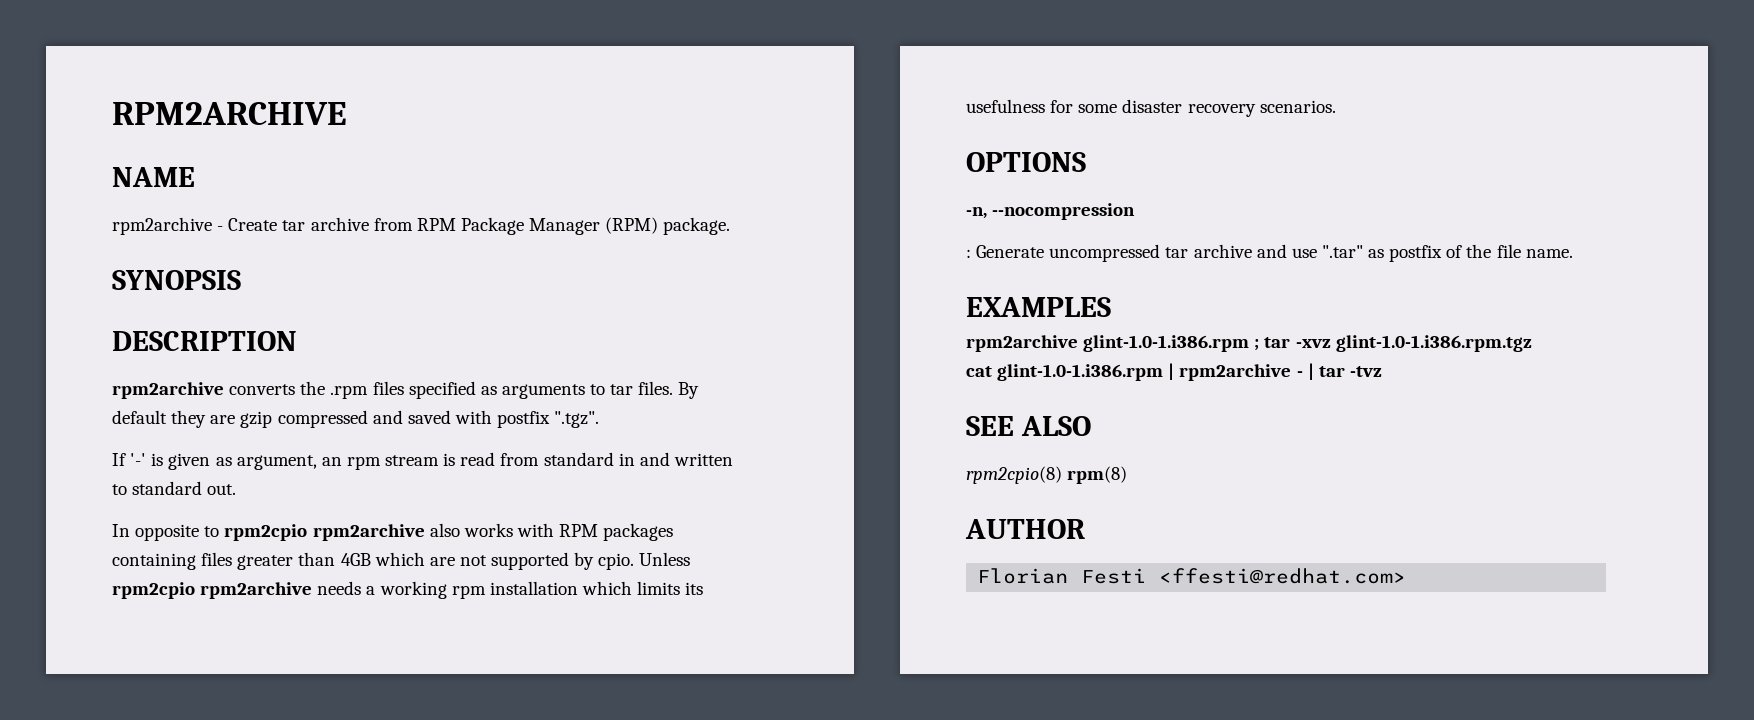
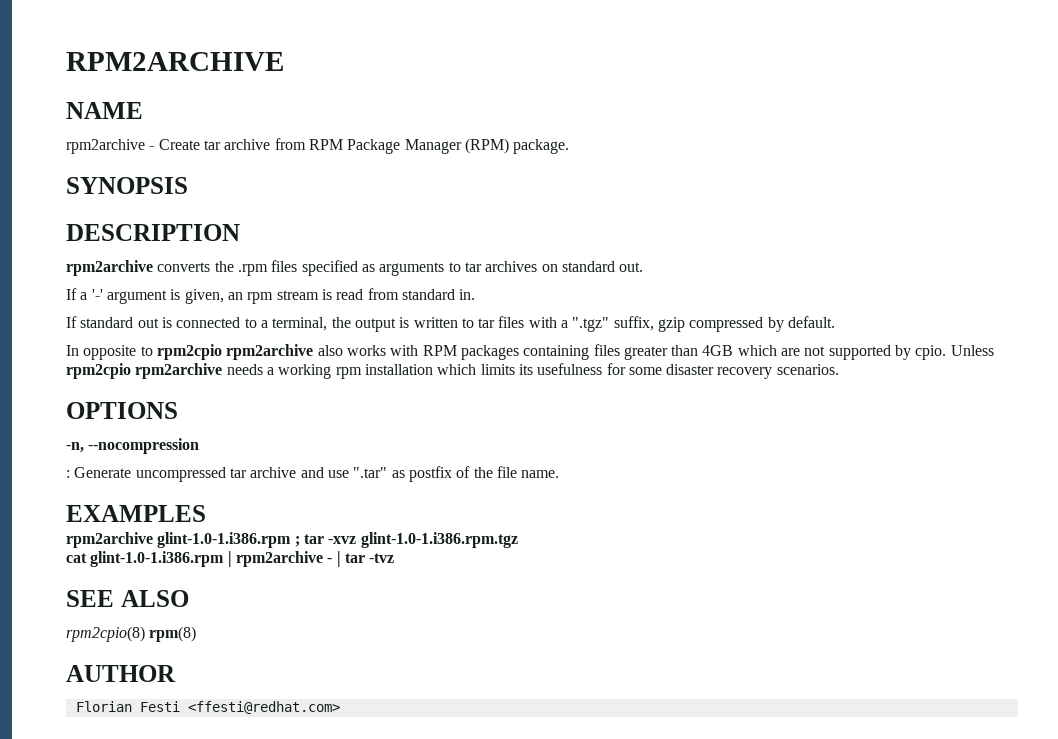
[638,381,700,399] [112,410,600,428] [112,453,317,470] files. By default they are gzip compressed and saved with postfix ".tgz". // If '-' is given as argument, -> [485,261,644,272] [66,288,224,304] archives on standard out. // If a '-' argument is given,
[618,452,733,466] [112,481,237,495] in and written to standard out. -> [459,289,476,300] [66,316,836,332] in. // If standard out is connected to a terminal, the output is written to tar files with a ".tgz" suffix, gzip compressed by default.

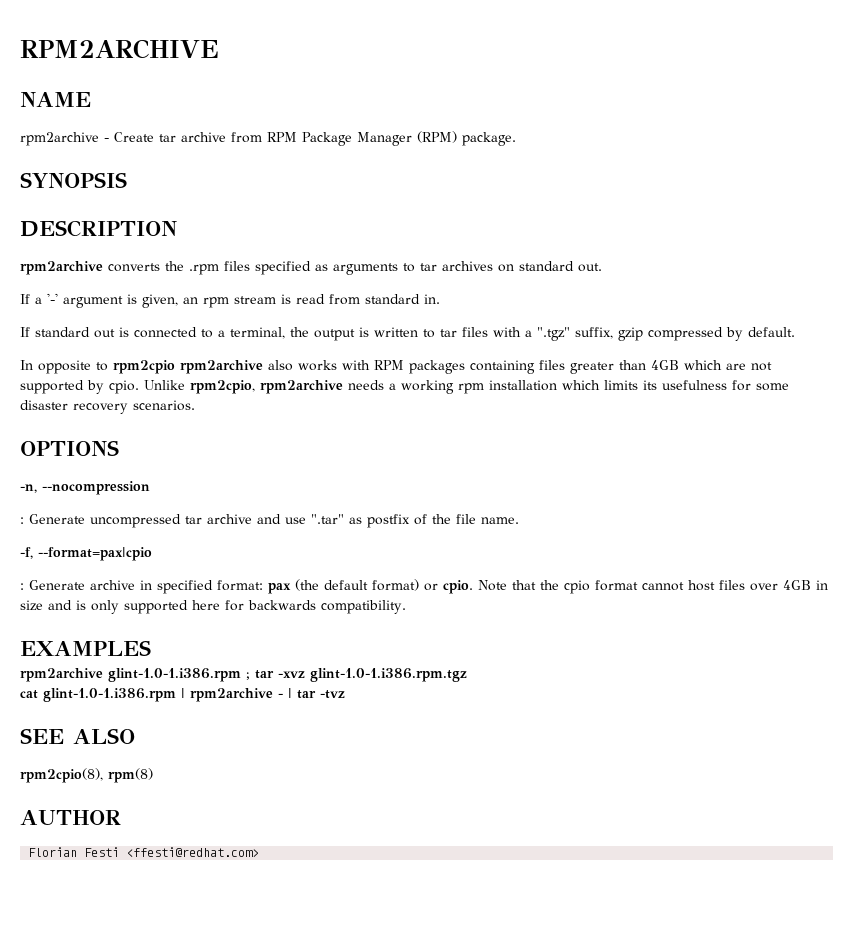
[950,345,994,356] [66,363,131,379] Unless rpm2cpio -> [144,380,255,394] Unlike rpm2cpio,
(560, 474) none -> [20,547,152,561] [20,579,828,594] [20,600,406,614] // -f, --format=pax|cpio // : Generate archive in specified format: pax (the default format) or cpio. Note that the cpio format cannot host files over 4GB in size and is only supported here for backwards compatibility.
[66,626,145,642] rpm2cpio(8) -> [20,768,103,783] rpm2cpio(8),

